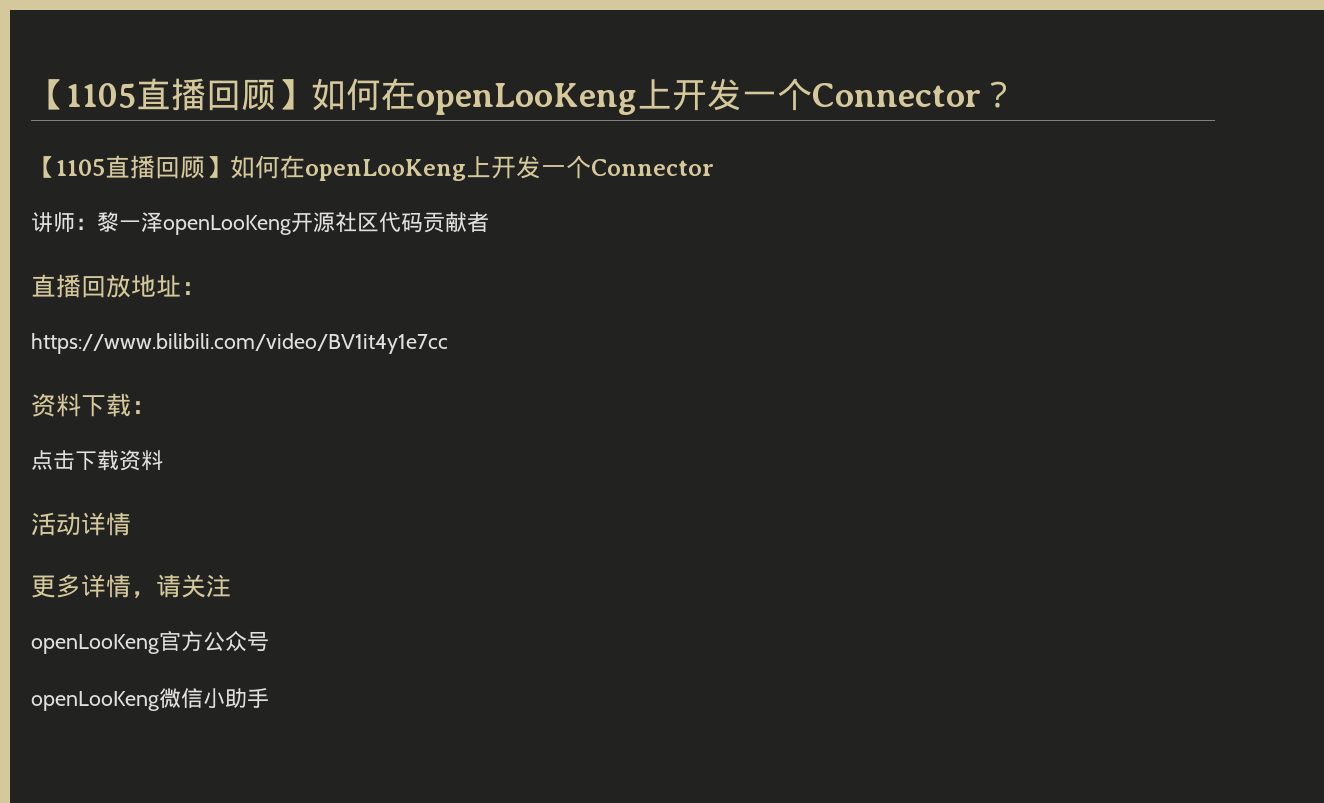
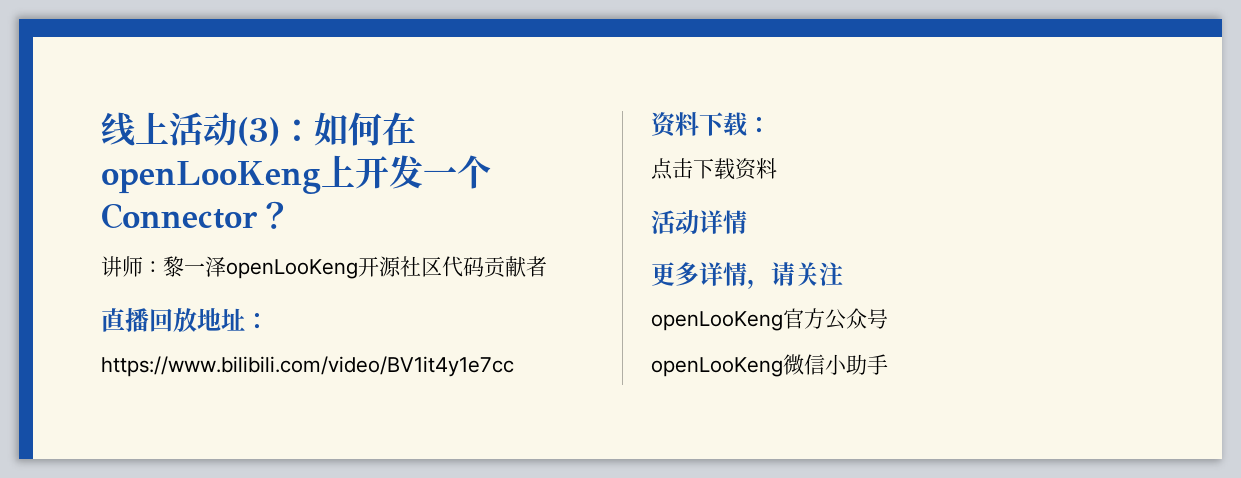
[31,78,311,111] 【1105直播回顾】 -> [101,112,314,147] 线上活动(3)：
[31,155,714,181] // 【1105直播回顾】如何在openLooKeng上开发一个Connector -> (292, 215) none

